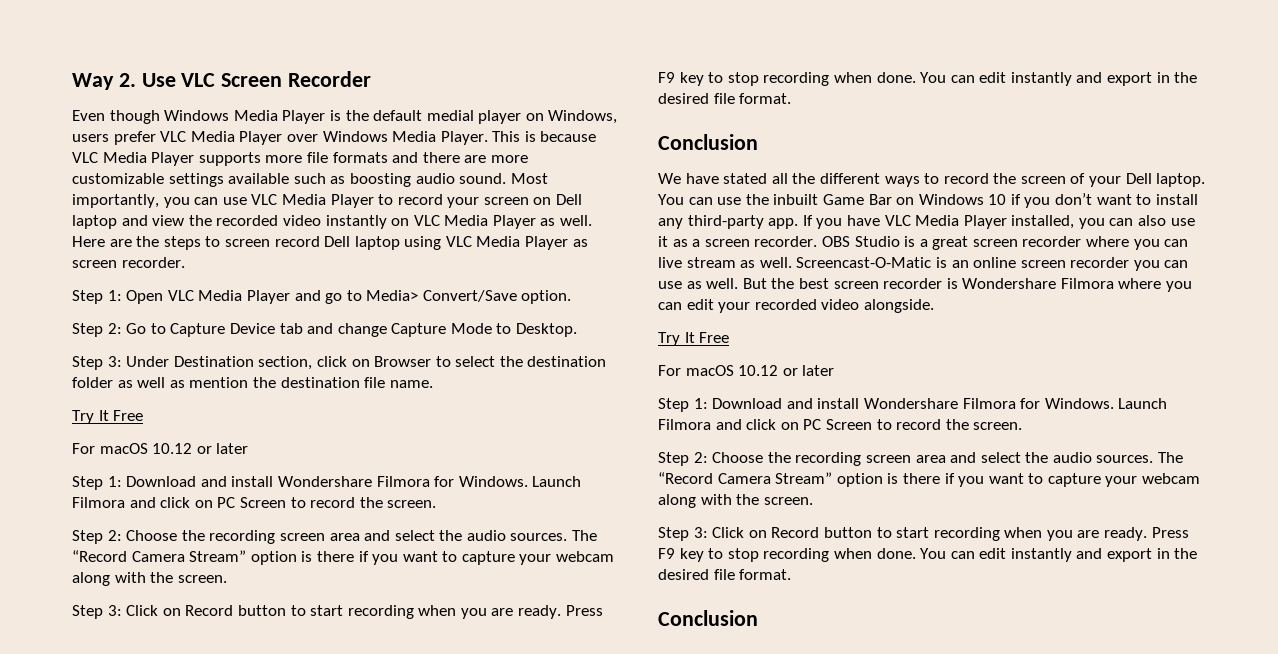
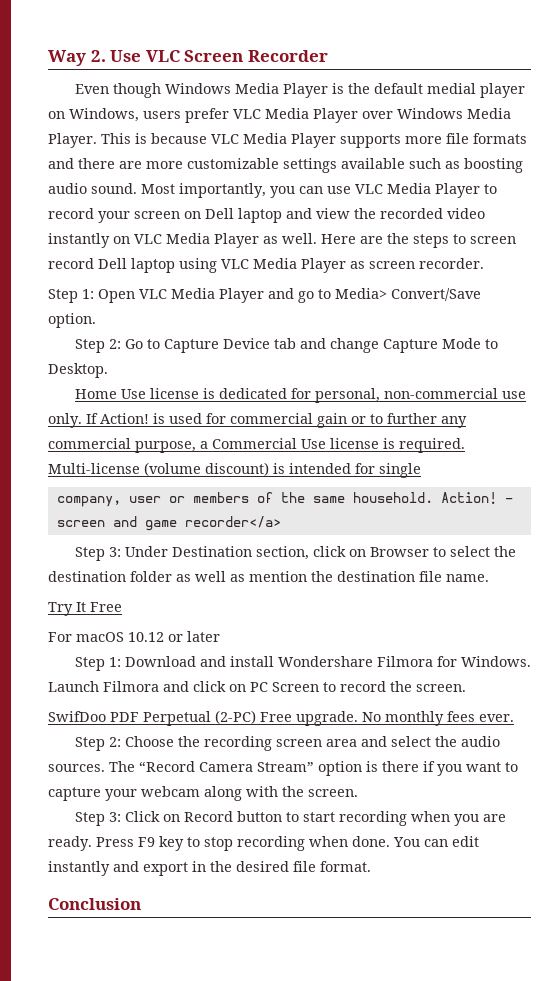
(578, 330) none -> [74,388,526,403] [48,413,467,428] [48,438,465,453] [48,462,421,478] [56,492,513,507] [56,516,281,531] // Home Use license is dedicated for personal, non-commercial use only. If Action! is used for commercial gain or to further any commercial purpose, a Commercial Use license is required. Multi-license (volume discount) is intended for single // company, user or members of the same household. Action! - screen and game recorder</a>
(437, 504) none -> [48,710,514,726] // SwifDoo PDF Perpetual (2-PC) Free upgrade. No monthly fees ever.
[658,173,1206,187] [658,193,1198,208] [658,215,1195,229] [658,236,1189,250] [658,257,1189,271] [658,278,1193,292] [658,299,934,313] [658,332,730,346] [658,365,835,376] [658,398,1168,412] [658,419,1023,430] [658,452,1184,466] [658,472,1201,487] [658,494,813,508] [658,527,1189,541] [658,548,1198,562] [658,569,792,580] [658,610,758,626] // We have stated all the different ways to record the screen of your Dell laptop. You can use the inbuilt Game Bar on Windows 10 if you don’t want to install any third-party app. If you have VLC Media Player installed, you can also use it as a screen recorder. OBS Studio is a great screen recorder where you can live stream as well. Screencast-O-Matic is an online screen recorder you can use as well. But the best screen recorder is Wondershare Filmora where you can edit your recorded video alongside. // Try It Free // For macOS 10.12 or later // Step 1: Download and install Wondershare Filmora for Windows. Launch Filmora and click on PC Screen to record the screen. // Step 2: Choose the recording screen area and select the audio sources. The “Record Camera Stream” option is there if you want to capture your webcam along with the screen. // Step 3: Click on Record button to start recording when you are ready. Press F9 key to stop recording when done. You can edit instantly and export in the desired file format. // Conclusion -> (141, 904) none

